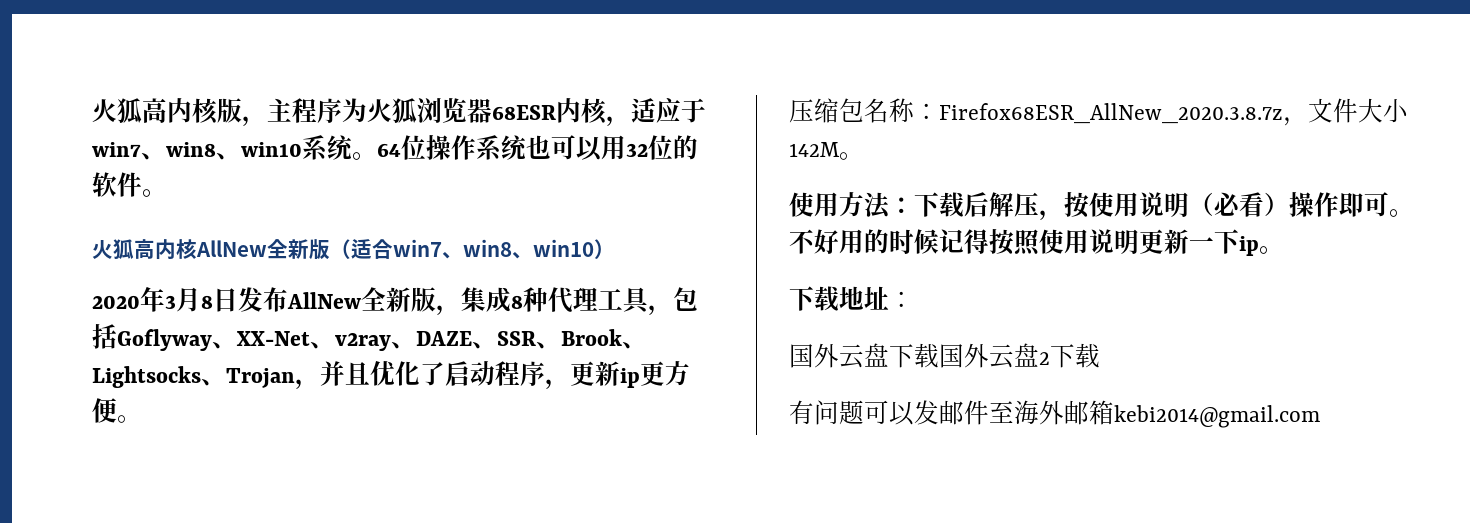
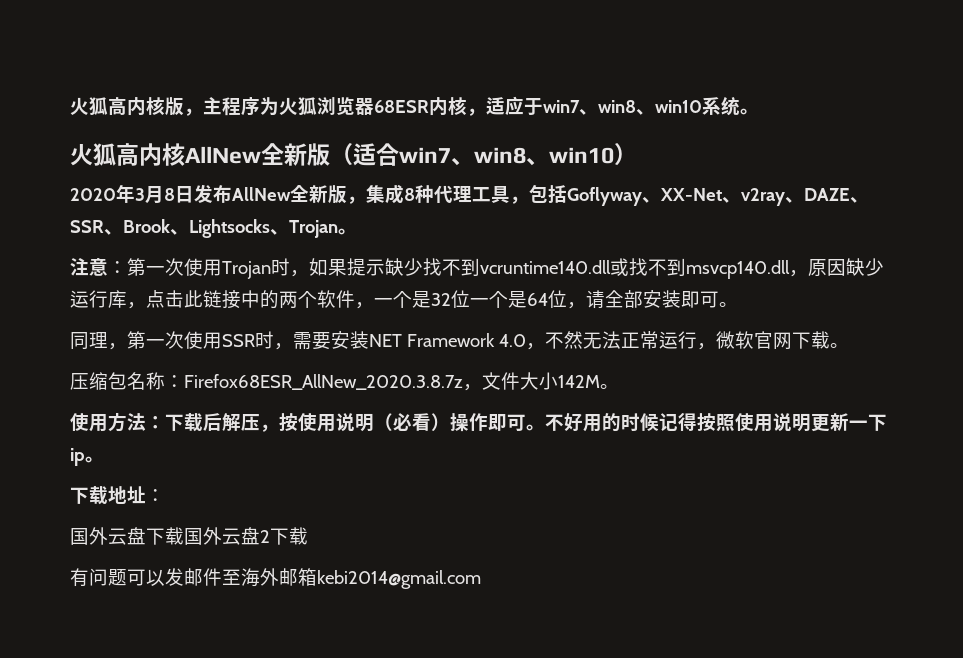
[377,135,698,161] [92,172,167,197] 64位操作系统也可以用32位的软件。 -> (759, 111) none
[295,360,690,389] [92,398,117,423] ，并且优化了启动程序，更新ip更方便 -> [338,228,357,235] [70,258,884,279] [70,290,738,309] [70,331,830,350] 。 // 注意：第一次使用Trojan时，如果提示缺少找不到vcruntime140.dll或找不到msvcp140.dll，原因缺少运行库，点击此链接中的两个软件，一个是32位一个是64位，请全部安装即可。 // 同理，第一次使用SSR时，需要安装NET Framework 4.0，不然无法正常运行，微软官网下载

